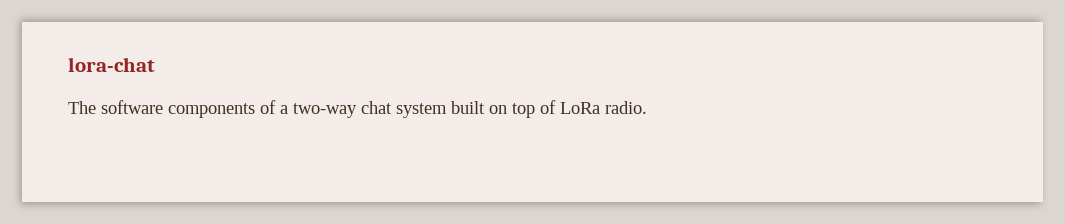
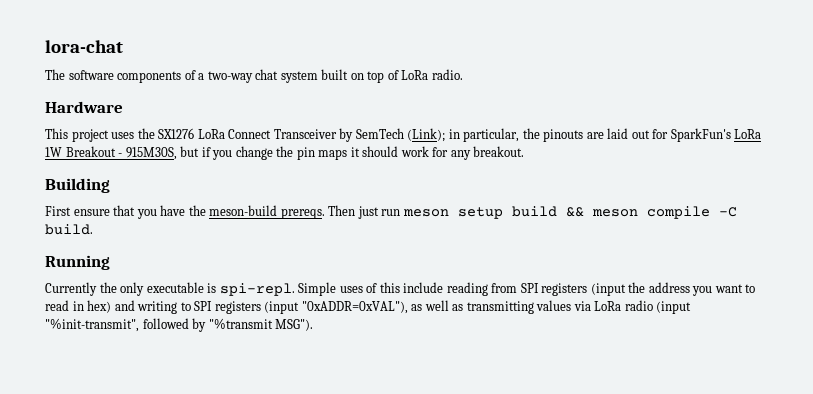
(647, 107) none -> [45,101,123,113] [45,128,762,142] [45,146,525,160] [45,178,110,193] [45,205,737,219] [45,224,93,235] [45,255,110,270] [45,282,756,296] [45,300,692,314] [45,318,314,332] // Hardware // This project uses the SX1276 LoRa Connect Transceiver by SemTech (Link); in particular, the pinouts are laid out for SparkFun's LoRa 1W Breakout - 915M30S, but if you change the pin maps it should work for any breakout. // Building // First ensure that you have the meson-build prereqs. Then just run meson setup build && meson compile -C build. // Running // Currently the only executable is spi-repl. Simple uses of this include reading from SPI registers (input the address you want to read in hex) and writing to SPI registers (input "0xADDR=0xVAL"), as well as transmitting values via LoRa radio (input "%init-transmit", followed by "%transmit MSG").

